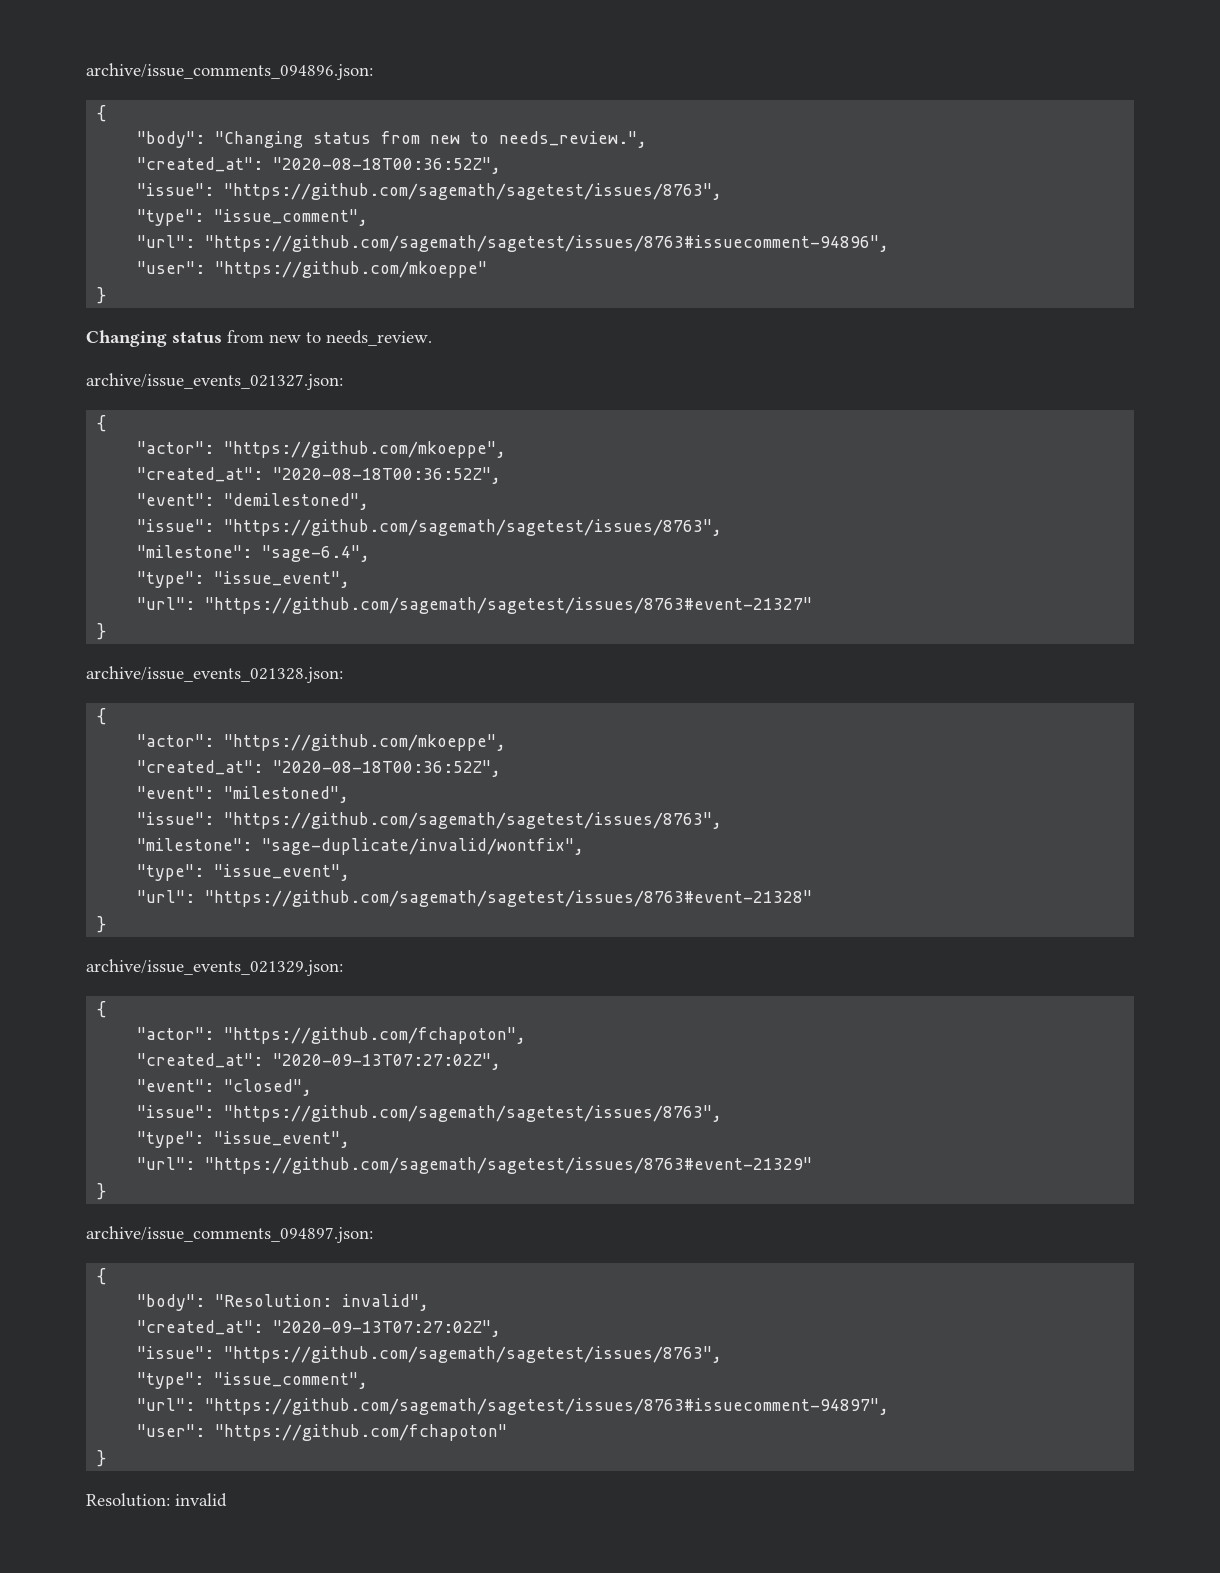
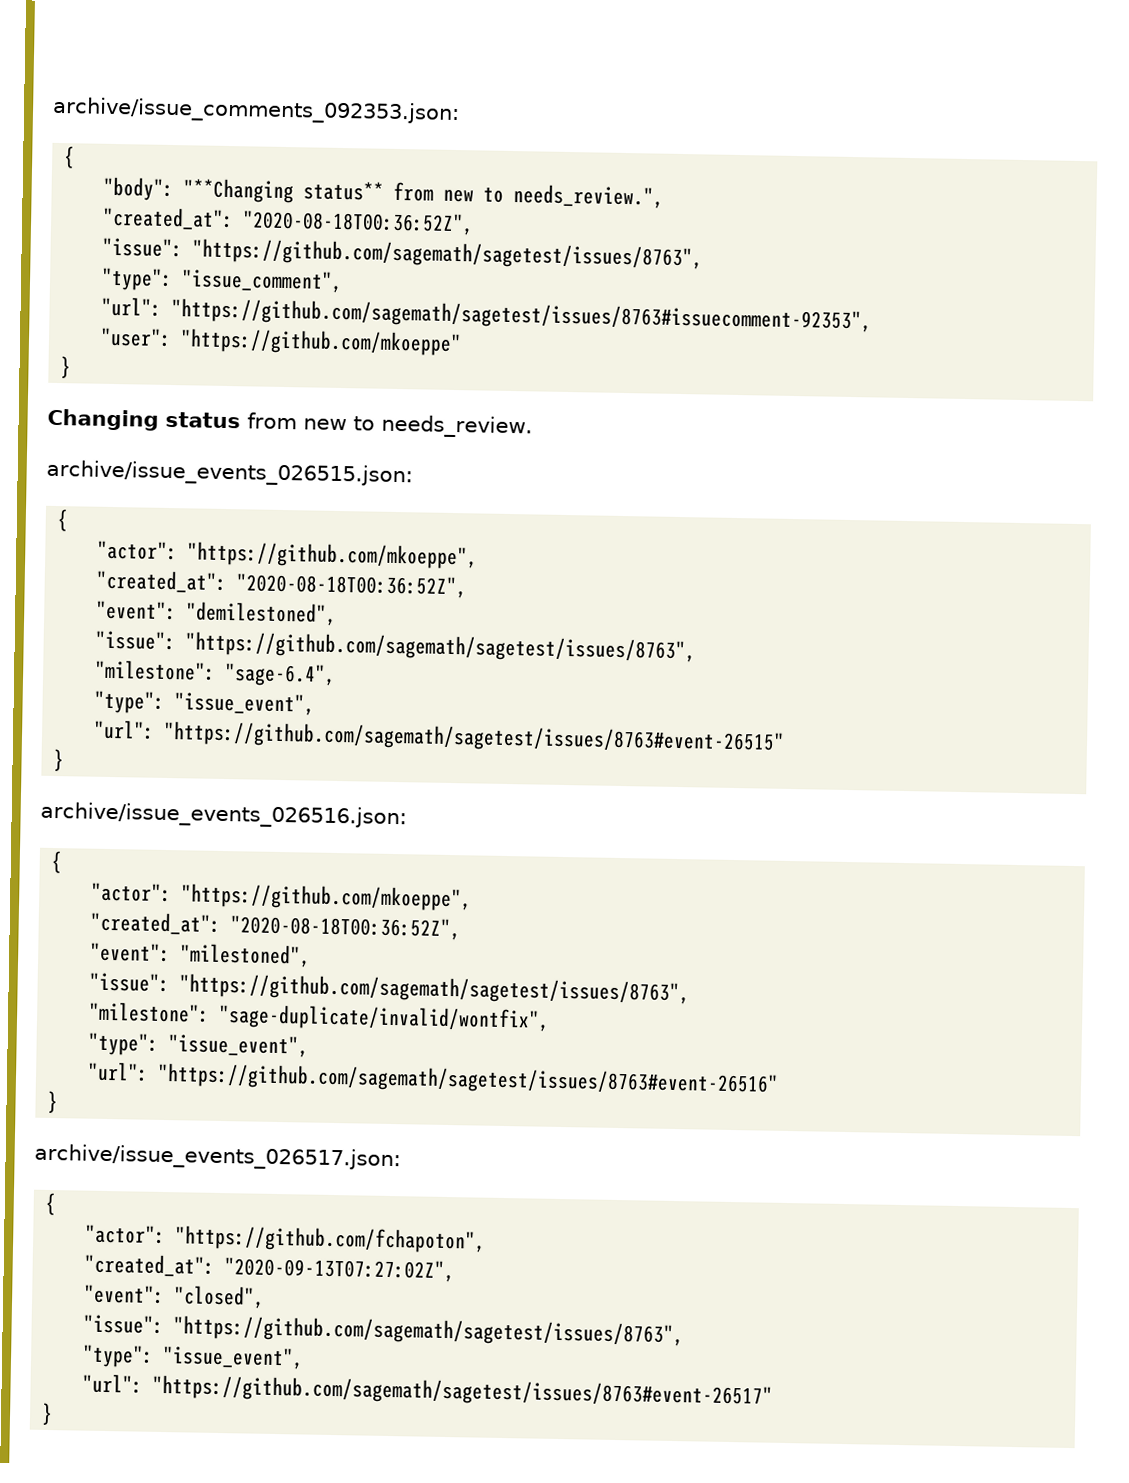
[86,63,373,80] [97,105,107,122] [137,131,372,148] archive/issue_comments_094896.json: // { // "body": "Changing status -> [52,96,460,126] [64,146,76,169] [103,176,385,204] archive/issue_comments_092353.json: // { // "body": "**Changing status**
[205,235,890,252] "https://github.com/sagemath/sagetest/issues/8763#issuecomment-94896", -> [171,298,873,334] "https://github.com/sagemath/sagetest/issues/8763#issuecomment-92353",
[86,373,343,390] archive/issue_events_021327.json: -> [46,459,413,488] archive/issue_events_026515.json:
[205,597,813,614] [97,623,107,640] [86,666,343,683] "https://github.com/sagemath/sagetest/issues/8763#event-21327" // } // archive/issue_events_021328.json: -> [163,720,786,755] [53,748,65,772] [40,801,407,830] "https://github.com/sagemath/sagetest/issues/8763#event-26515" // } // archive/issue_events_026516.json:
[205,890,813,907] [97,916,107,933] [86,959,343,976] "https://github.com/sagemath/sagetest/issues/8763#event-21328" // } // archive/issue_events_021329.json: -> [157,1062,780,1097] [47,1090,59,1114] [34,1143,401,1172] "https://github.com/sagemath/sagetest/issues/8763#event-26516" // } // archive/issue_events_026517.json:
[205,1157,813,1174] [97,1183,107,1200] [86,1226,373,1243] [97,1268,107,1285] [137,1294,430,1311] [137,1320,502,1337] [137,1346,723,1363] [137,1372,369,1389] [137,1398,890,1415] [137,1424,508,1441] [97,1450,107,1467] [86,1493,227,1507] "https://github.com/sagemath/sagetest/issues/8763#event-21329" // } // archive/issue_comments_094897.json: // { // "body": "Resolution: invalid", // "created_at": "2020-09-13T07:27:02Z", // "issue": "https://github.com/sagemath/sagetest/issues/8763", // "type": "issue_comment", // "url": "https://github.com/sagemath/sagetest/issues/8763#issuecomment-94897", // "user": "https://github.com/fchapoton" // } // Resolution: invalid -> [152,1374,774,1409] [41,1402,54,1426] "https://github.com/sagemath/sagetest/issues/8763#event-26517" // }

